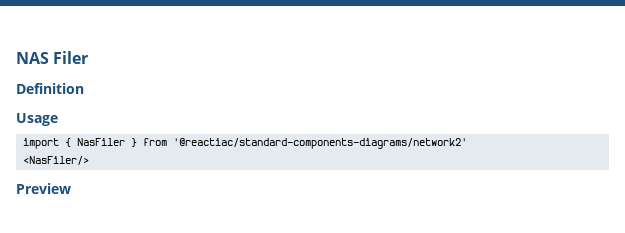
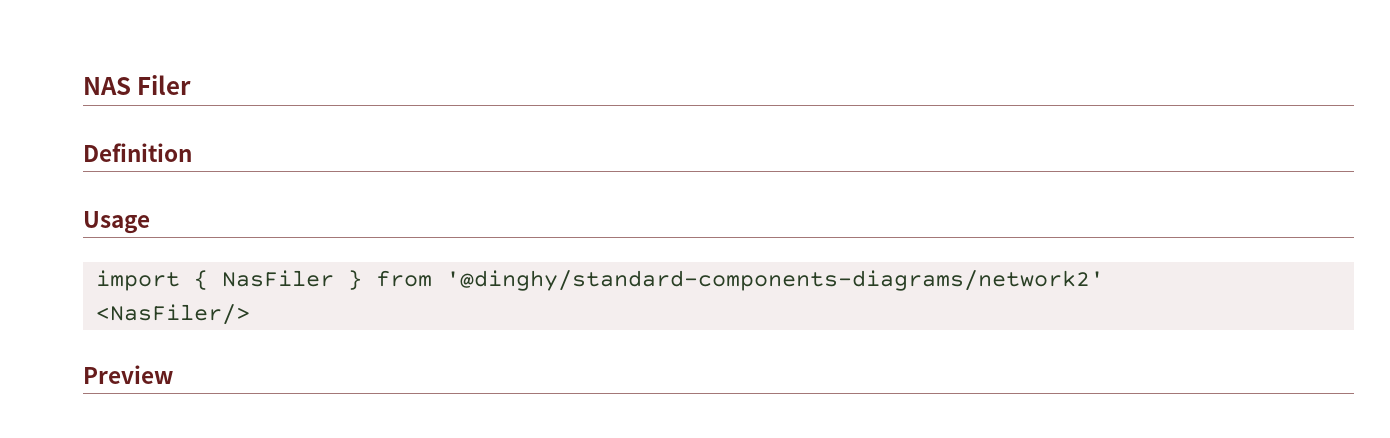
[172,138,467,149] '@reactiac/standard-components-diagrams/network2' -> [445,270,1104,291] '@dinghy/standard-components-diagrams/network2'

